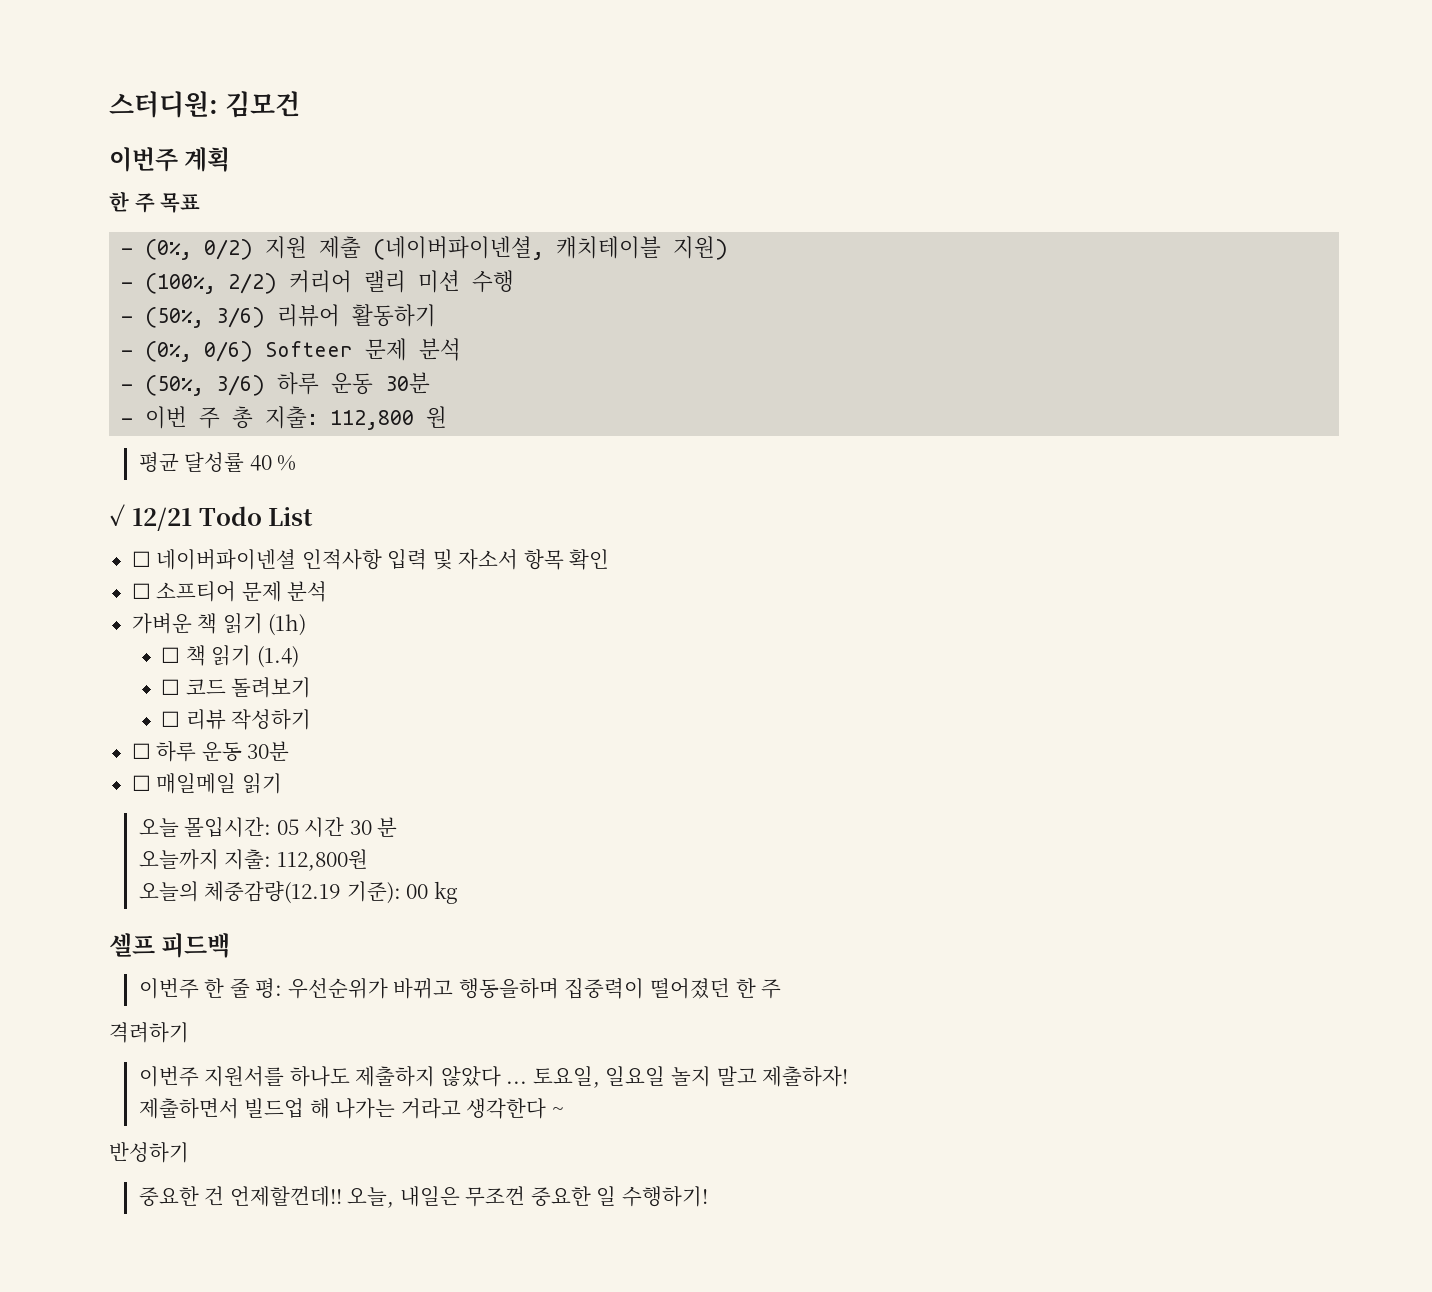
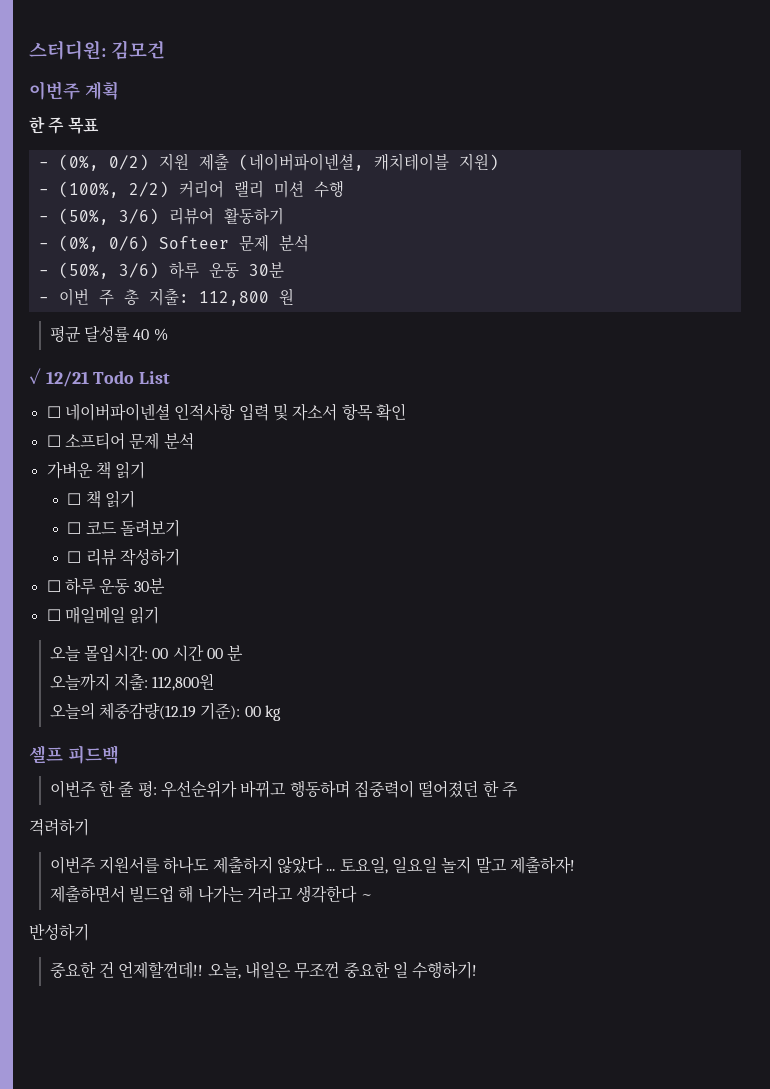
[268,614,307,636] (1h) -> (146, 470) none
[256,646,299,668] (1.4) -> (136, 499) none
[276,817,372,837] 05 시간 30 -> [152,644,224,661] 00 시간 00
[458,978,559,999] 행동을하며 -> [289,780,350,798] 행동하며

